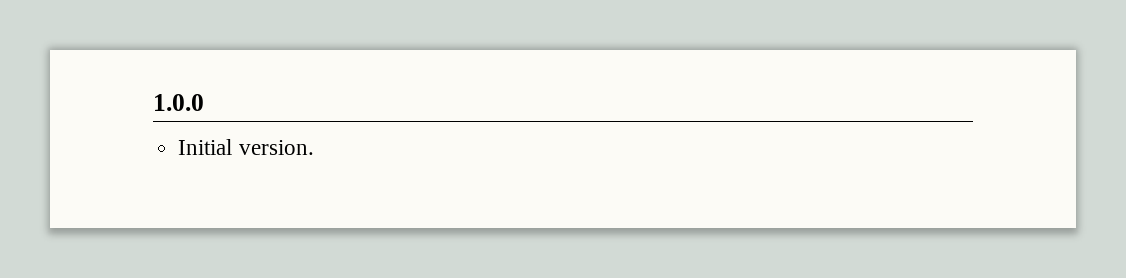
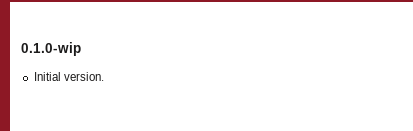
[153,94,204,111] 1.0.0 -> [21,42,81,56] 0.1.0-wip

